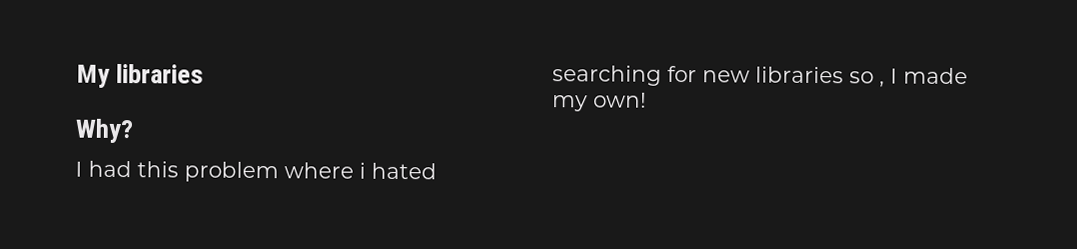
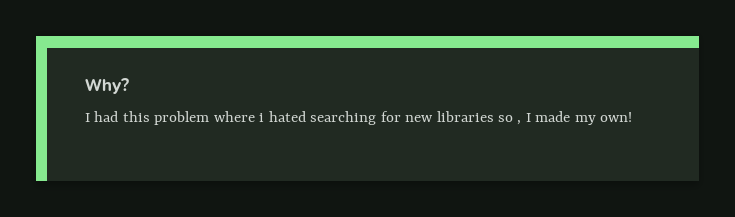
[76,63,205,88] My libraries // -> (85, 86) none

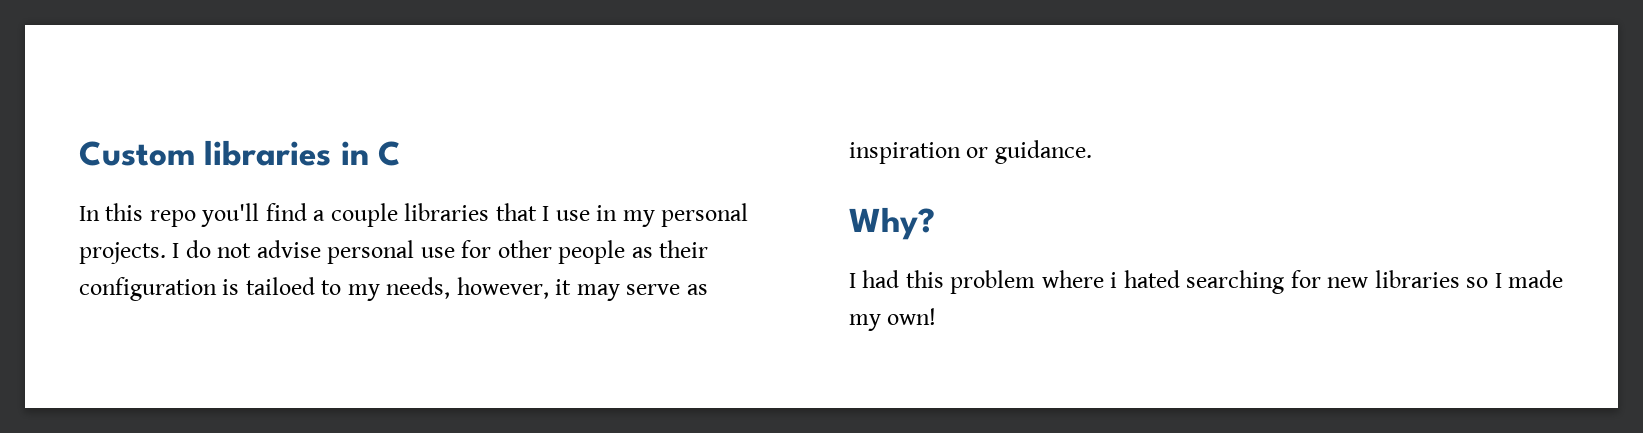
(85, 86) none -> [79,140,402,166] [79,203,749,227] [79,240,709,264] [79,277,708,301] [849,140,1092,164] Custom libraries in C // In this repo you'll find a couple libraries that I use in my personal projects. I do not advise personal use for other people as their configuration is tailoed to my needs, however, it may serve as inspiration or guidance. //
[517,120,522,125] , -> (1489, 282) none

